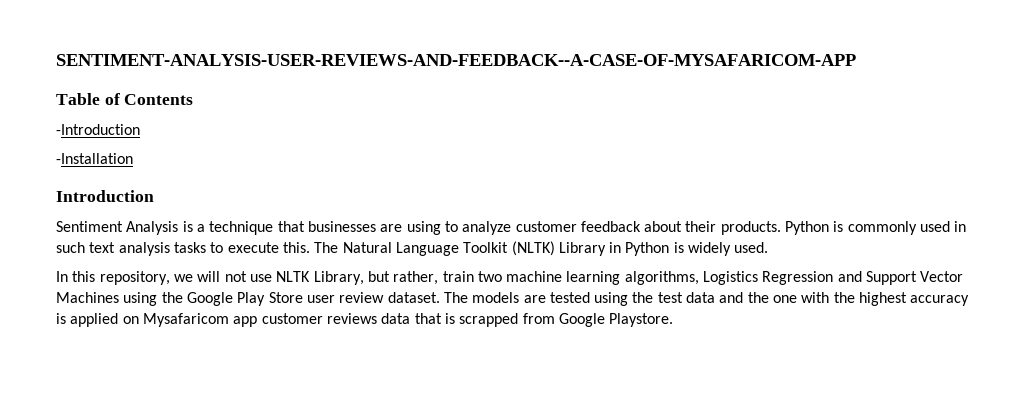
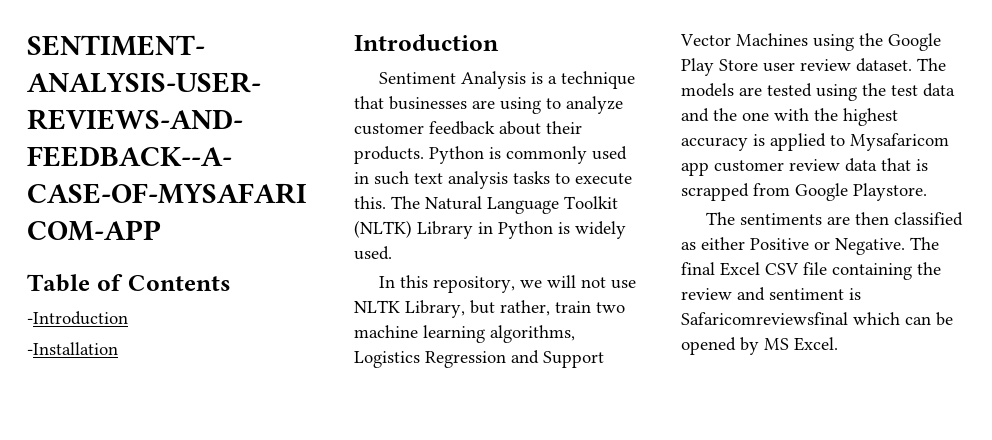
[122,316,139,324] on -> [830,135,845,146] to
[326,313,377,324] reviews -> [789,159,840,171] review
(674, 320) none -> [706,212,964,226] [681,237,939,255] [681,262,941,280] [681,287,861,301] [681,312,953,326] [681,337,838,355] // The sentiments are then classified as either Positive or Negative. The final Excel CSV file containing the review and sentiment is Safaricomreviewsfinal which can be opened by MS Excel.

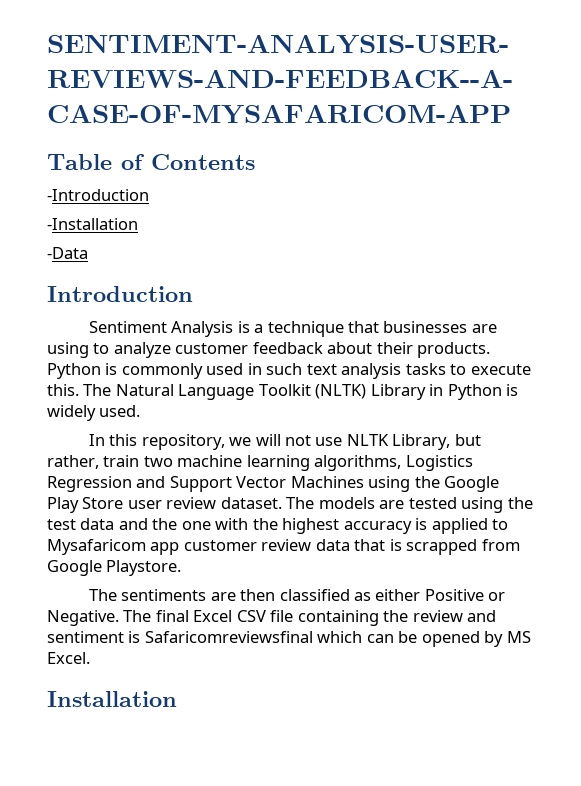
(118, 348) none -> [47,247,88,259] // -Data
(838, 344) none -> [47,691,177,707] // Installation

